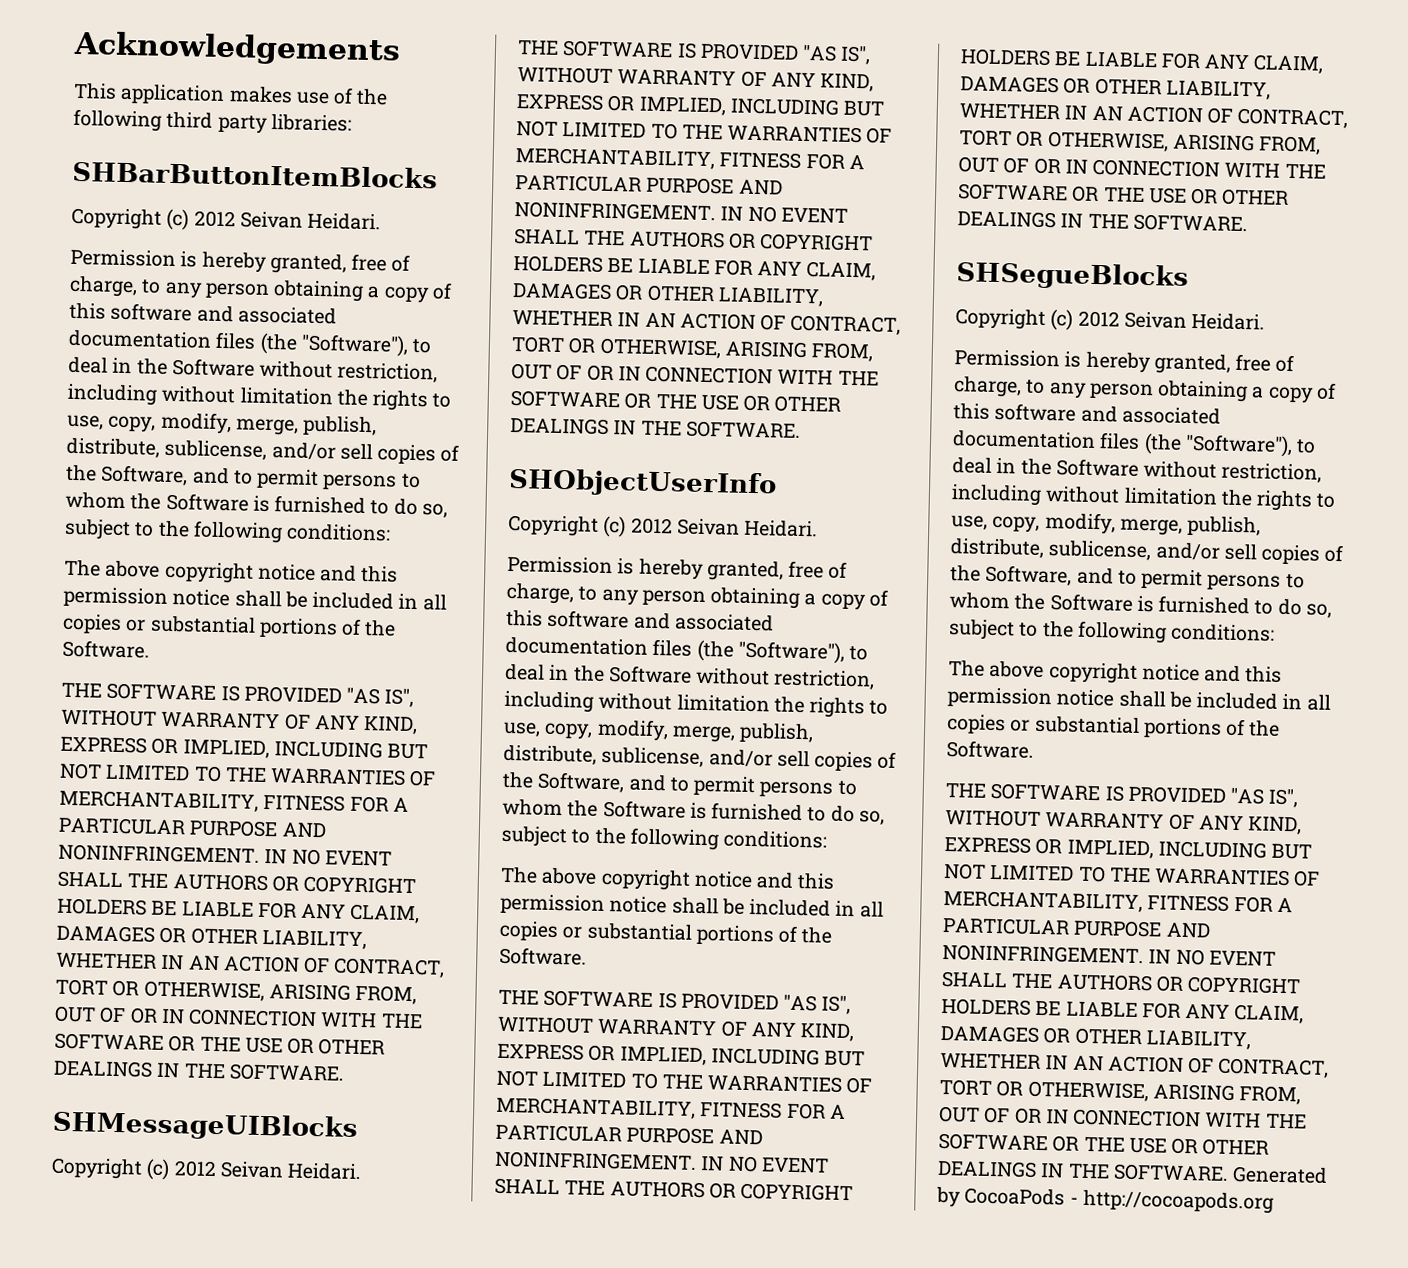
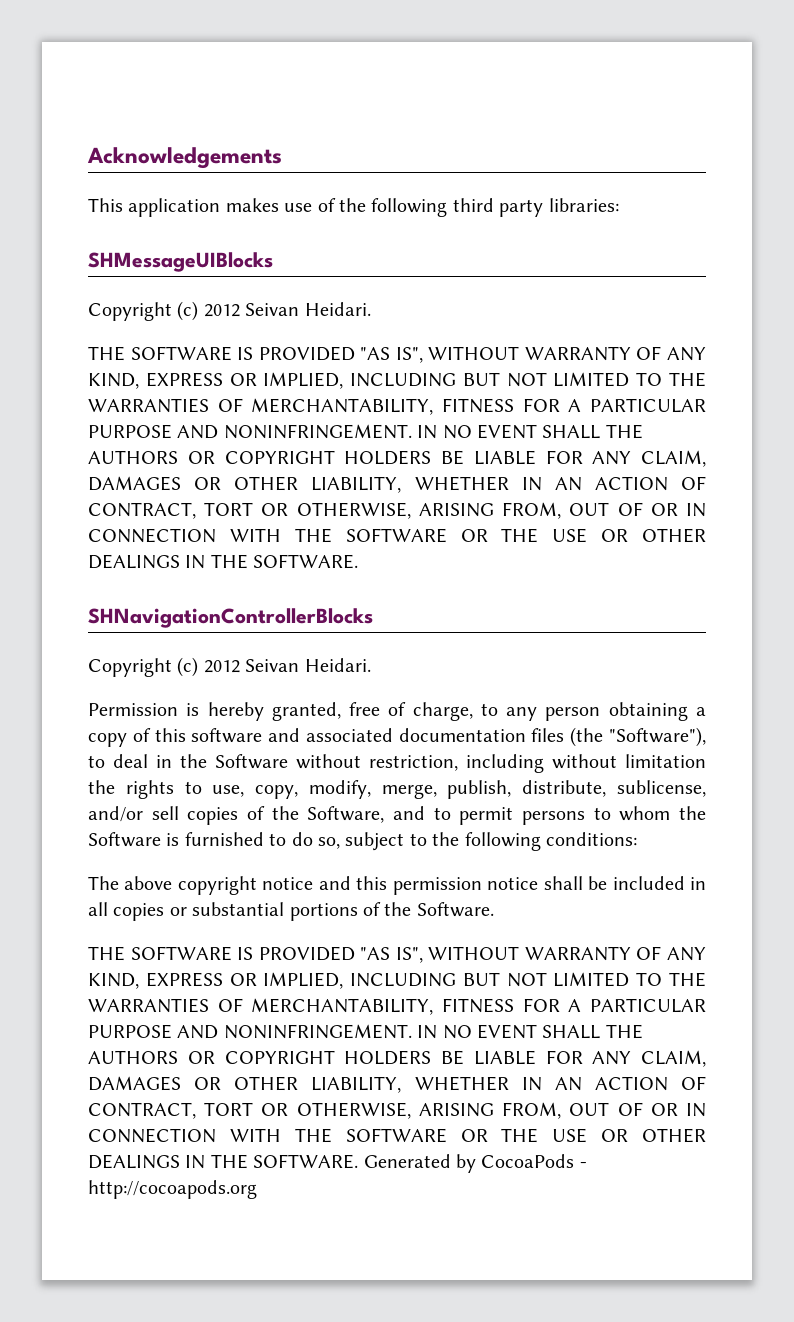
[72,160,438,189] [71,207,382,231] [70,248,411,275] [69,275,452,304] [69,302,337,325] [68,329,433,357] [68,356,439,383] [67,383,452,412] [67,411,378,437] [66,437,460,465] [66,464,421,491] [65,491,448,518] [64,518,392,544] [64,559,399,584] [63,586,447,611] [62,613,397,639] [62,639,150,659] [61,682,415,708] [60,708,419,735] [60,735,429,760] [59,762,437,787] [59,789,409,813] [58,816,327,838] [58,843,392,866] [57,870,417,895] [57,897,421,924] [56,924,367,950] [56,952,446,978] [55,978,418,1005] [54,1005,423,1029] [54,1032,386,1056] [53,1059,345,1082] // SHBarButtonItemBlocks // Copyright (c) 2012 Seivan Heidari. // Permission is hereby granted, free of charge, to any person obtaining a copy of this software and associated documentation files (the "Software"), to deal in the Software without restriction, including without limitation the rights to use, copy, modify, merge, publish, distribute, sublicense, and/or sell copies of the Software, and to permit persons to whom the Software is furnished to do so, subject to the following conditions: // The above copyright notice and this permission notice shall be included in all copies or substantial portions of the Software. // THE SOFTWARE IS PROVIDED "AS IS", WITHOUT WARRANTY OF ANY KIND, EXPRESS OR IMPLIED, INCLUDING BUT NOT LIMITED TO THE WARRANTIES OF MERCHANTABILITY, FITNESS FOR A PARTICULAR PURPOSE AND NONINFRINGEMENT. IN NO EVENT SHALL THE AUTHORS OR COPYRIGHT HOLDERS BE LIABLE FOR ANY CLAIM, DAMAGES OR OTHER LIABILITY, WHETHER IN AN ACTION OF CONTRACT, TORT OR OTHERWISE, ARISING FROM, OUT OF OR IN CONNECTION WITH THE SOFTWARE OR THE USE OR OTHER DEALINGS IN THE SOFTWARE. -> (619, 205) none
[508,467,777,499] [507,514,819,538] [507,555,848,582] [506,582,888,611] [506,609,774,632] [505,636,869,664] [505,663,876,690] [504,690,889,719] [503,718,815,744] [503,744,897,772] [502,771,858,798] [502,798,885,825] [501,825,828,851] [500,866,836,891] [500,893,884,918] [499,920,833,946] [499,946,587,966] [498,989,852,1015] [497,1015,855,1042] [497,1042,866,1067] [496,1069,873,1094] [496,1096,846,1120] [495,1123,763,1145] [494,1150,829,1173] [494,1177,854,1202] [960,48,1325,74] [960,75,1271,100] [959,103,1349,129] [959,129,1322,155] [958,156,1326,179] [958,183,1290,206] [957,210,1248,233] [956,261,1189,291] SHObjectUserInfo // Copyright (c) 2012 Seivan Heidari. // Permission is hereby granted, free of charge, to any person obtaining a copy of this software and associated documentation files (the "Software"), to deal in the Software without restriction, including without limitation the rights to use, copy, modify, merge, publish, distribute, sublicense, and/or sell copies of the Software, and to permit persons to whom the Software is furnished to do so, subject to the following conditions: // The above copyright notice and this permission notice shall be included in all copies or substantial portions of the Software. // THE SOFTWARE IS PROVIDED "AS IS", WITHOUT WARRANTY OF ANY KIND, EXPRESS OR IMPLIED, INCLUDING BUT NOT LIMITED TO THE WARRANTIES OF MERCHANTABILITY, FITNESS FOR A PARTICULAR PURPOSE AND NONINFRINGEMENT. IN NO EVENT SHALL THE AUTHORS OR COPYRIGHT HOLDERS BE LIABLE FOR ANY CLAIM, DAMAGES OR OTHER LIABILITY, WHETHER IN AN ACTION OF CONTRACT, TORT OR OTHERWISE, ARISING FROM, OUT OF OR IN CONNECTION WITH THE SOFTWARE OR THE USE OR OTHER DEALINGS IN THE SOFTWARE. // SHSegueBlocks -> [88,608,373,628] SHNavigationControllerBlocks

